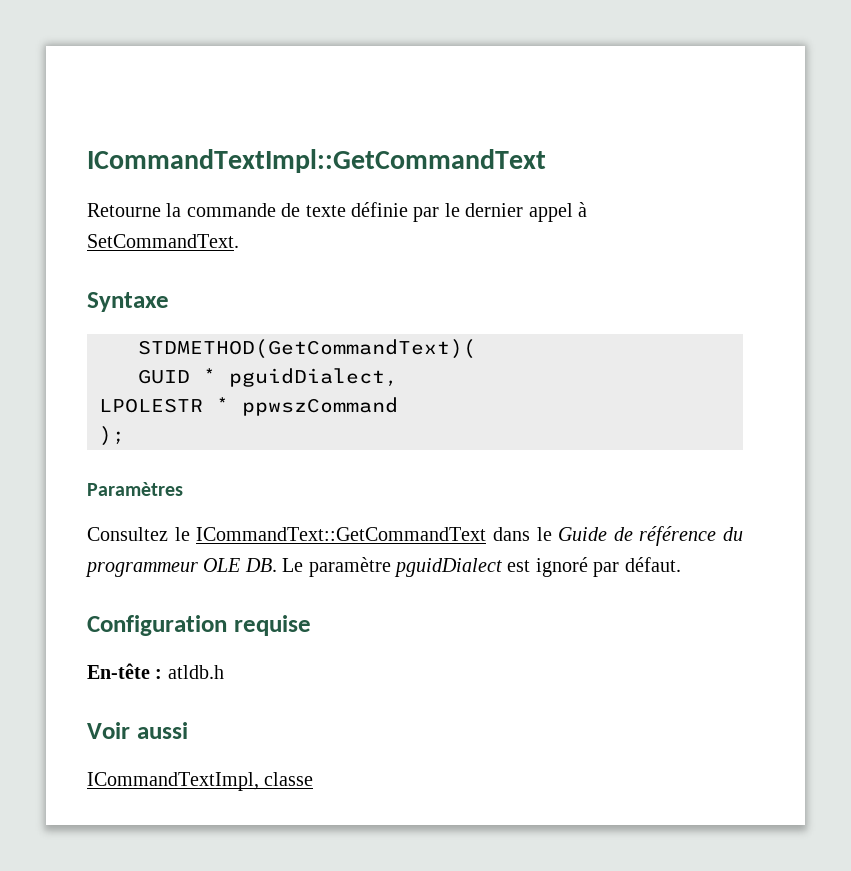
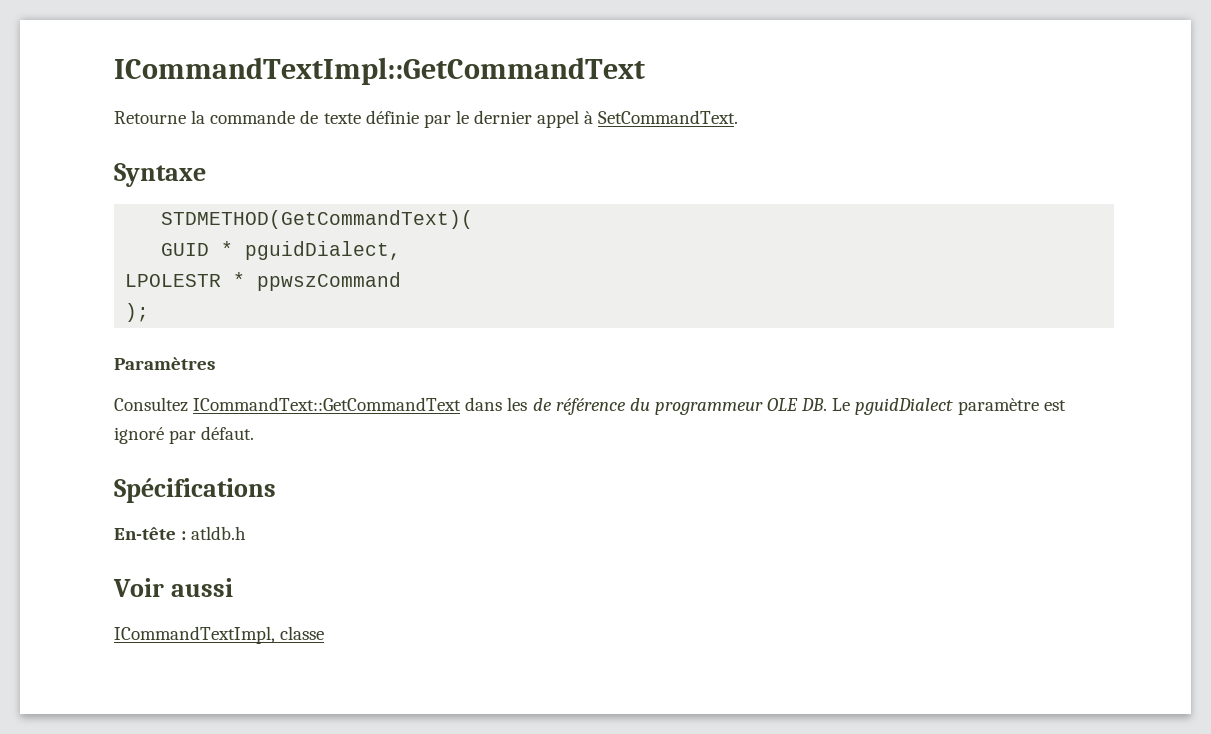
[174,527,190,541] le -> (188, 404) none
[536,527,608,541] le Guide -> [507,397,528,411] les
[308,557,502,577] paramètre pguidDialect -> [855,398,1039,415] pguidDialect paramètre
[87,615,311,636] Configuration requise -> [114,478,276,503] Spécifications

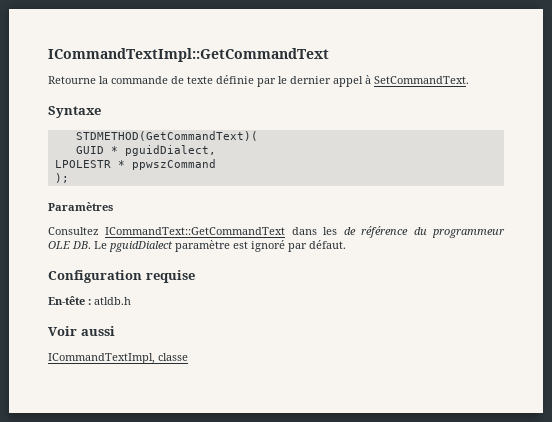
[114,478,276,503] Spécifications -> [48,270,195,283] Configuration requise

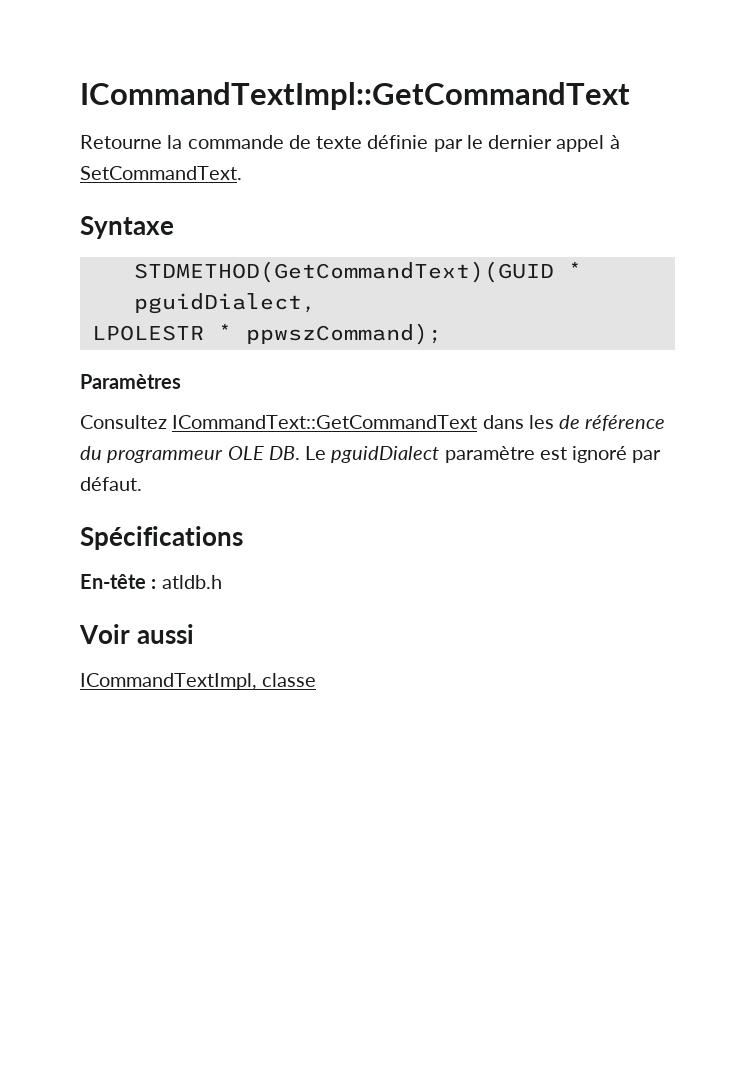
[75,131,258,141] [75,146,104,154] STDMETHOD(GetCommandText)( // GUID -> [133,261,554,283] STDMETHOD(GetCommandText)(GUID
[131,159,216,170] [54,173,69,183] ppwszCommand // ); -> [245,323,442,345] ppwszCommand);
[48,270,195,283] Configuration requise -> [80,526,243,550] Spécifications

